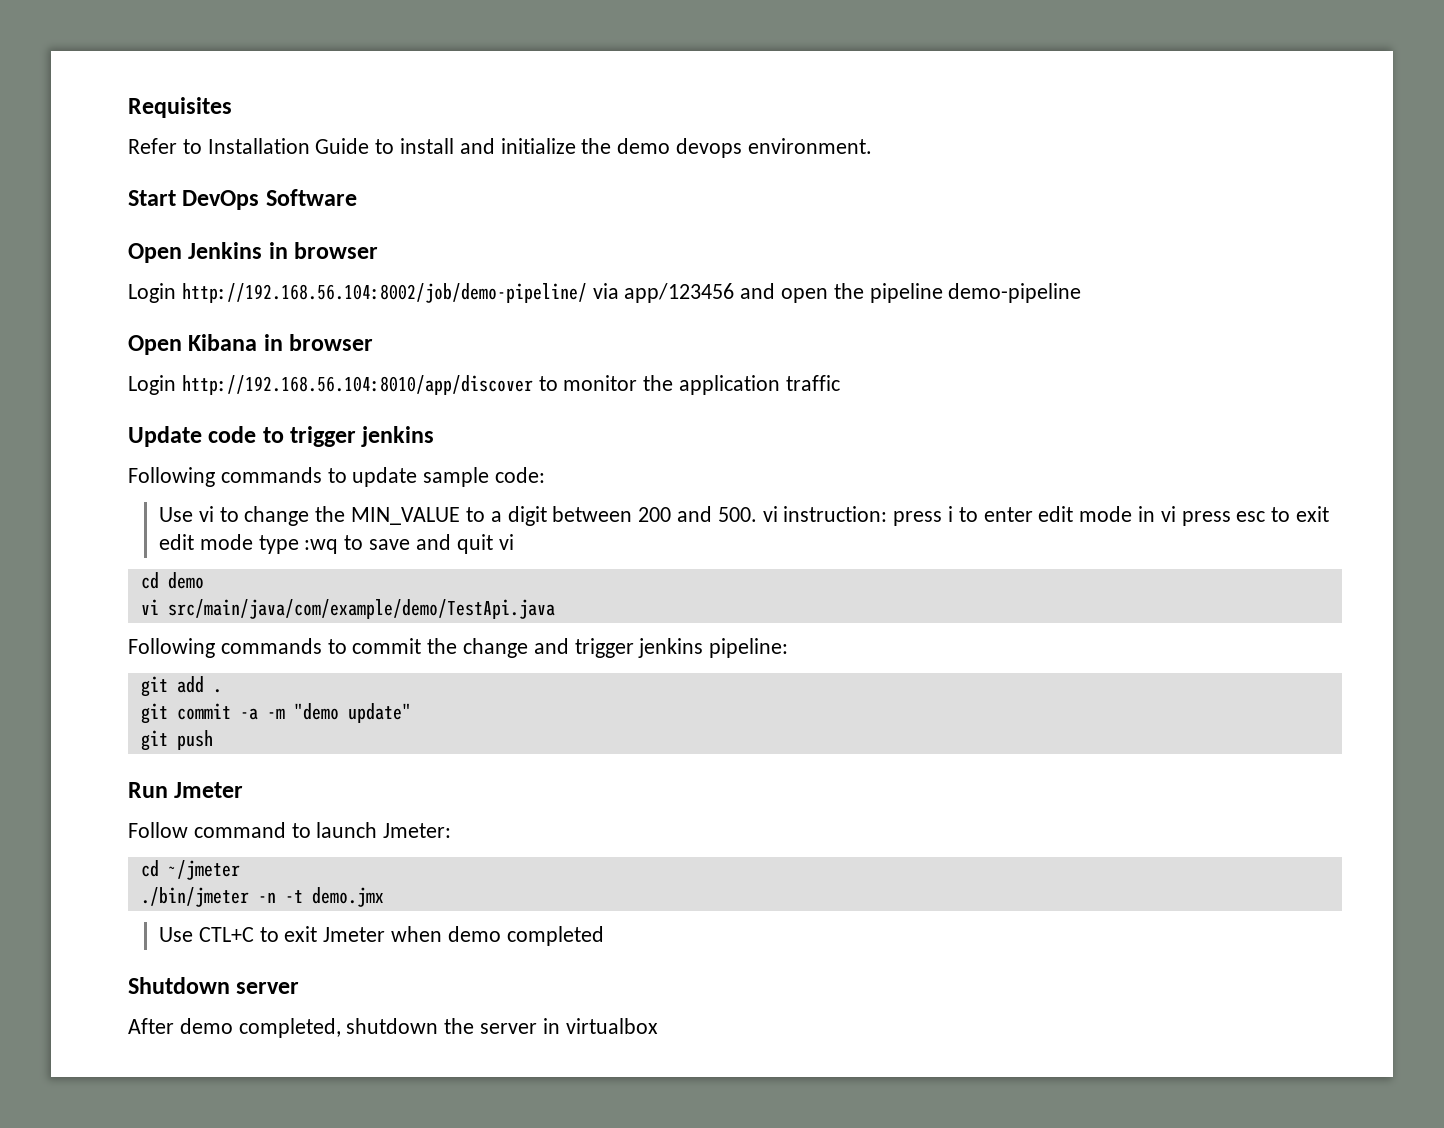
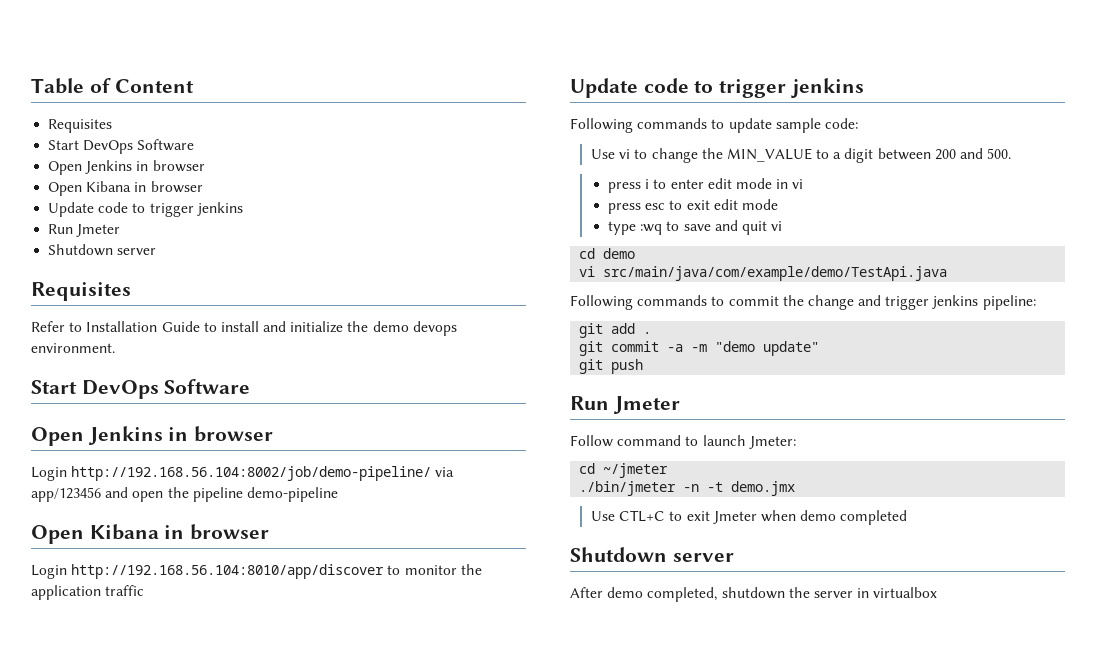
(128, 107) none -> [31,78,195,94] [48,119,113,133] [48,139,195,154] [48,160,205,175] [48,181,203,196] [48,202,243,217] [48,224,121,237] [48,244,157,256] Table of Content // Requisites // Start DevOps Software // Open Jenkins in browser // Open Kibana in browser // Update code to trigger jenkins // Run Jmeter // Shutdown server //
[762,506,888,522] vi instruction: -> (1012, 153) //
(1176, 514) none -> (804, 184) //
(253, 542) none -> (778, 204) //

